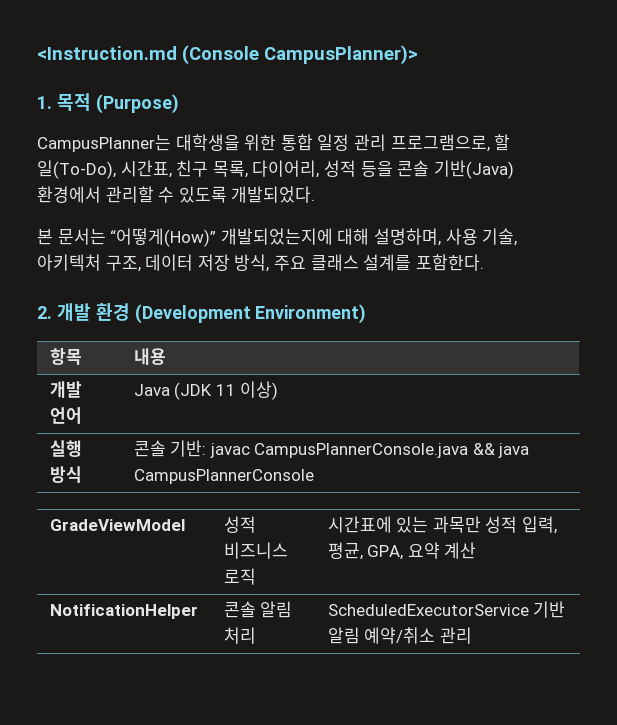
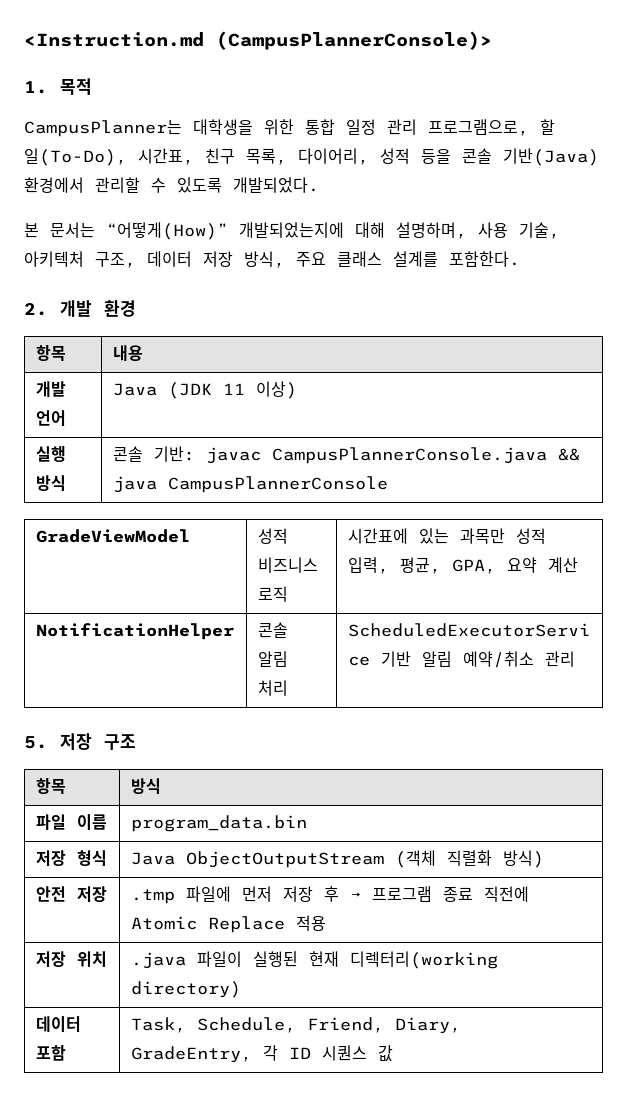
[182,45,418,65] (Console CampusPlanner)> -> [216,31,492,50] (CampusPlannerConsole)>
[95,94,179,114] (Purpose) -> (92, 86) none
[134,304,367,324] (Development Environment) -> (136, 308) none
(472, 635) none -> [24,733,136,750] [35,778,66,794] [130,778,161,794] [35,814,107,831] [130,815,307,832] [35,850,107,867] [130,850,544,868] [35,886,107,903] [130,886,529,904] [130,915,326,933] [35,951,107,968] [130,951,498,969] [130,981,241,998] [35,1016,81,1033] [35,1045,66,1061] [130,1017,461,1034] [130,1045,393,1063] // 5. 저장 구조 // 항목 | 방식 // 파일 이름 | program_data.bin // 저장 형식 | Java ObjectOutputStream (객체 직렬화 방식) // 안전 저장 | .tmp 파일에 먼저 저장 후 → 프로그램 종료 직전에 Atomic Replace 적용 // 저장 위치 | .java 파일이 실행된 현재 디렉터리(working directory) // 데이터 포함 | Task, Schedule, Friend, Diary, GradeEntry, 각 ID 시퀀스 값

